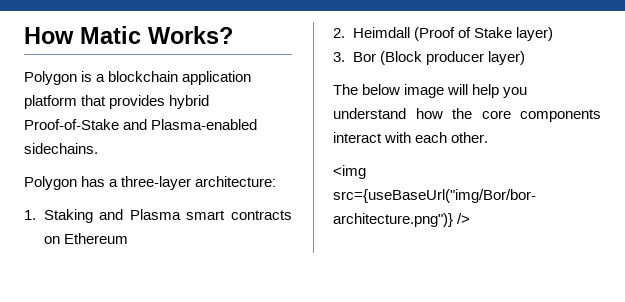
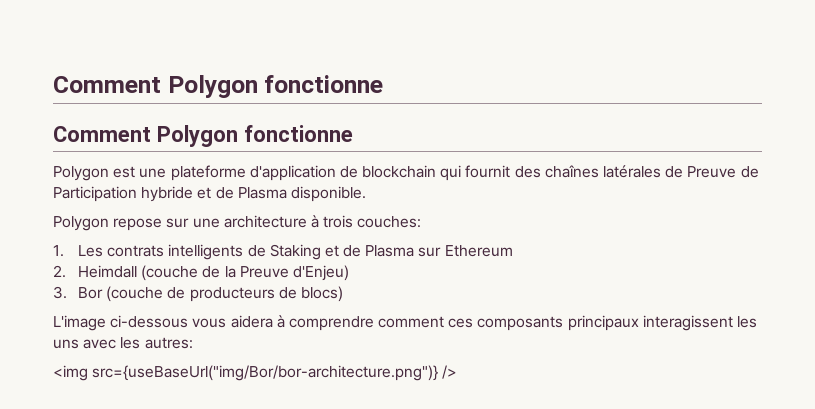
[24,26,233,44] [24,71,252,85] [24,95,210,109] [24,119,258,130] [24,143,98,154] [24,176,277,190] [24,209,292,223] [43,233,128,244] [333,27,553,41] [333,51,525,65] [333,84,528,98] [333,108,601,122] [333,132,489,143] How Matic Works? // Polygon is a blockchain application platform that provides hybrid Proof-of-Stake and Plasma-enabled sidechains. // Polygon has a three-layer architecture: // 1. Staking and Plasma smart contracts on Ethereum // 2. Heimdall (Proof of Stake layer) // 3. Bor (Block producer layer) // The below image will help you understand how the core components interact with each other. -> [53,75,384,98] [53,125,353,147] [53,165,759,181] [53,186,366,202] [53,215,422,231] [53,244,513,260] [53,265,349,281] [53,286,343,302] [53,315,758,331] [53,337,193,349] Comment Polygon fonctionne // Comment Polygon fonctionne // Polygon est une plateforme d'application de blockchain qui fournit des chaînes latérales de Preuve de Participation hybride et de Plasma disponible. // Polygon repose sur une architecture à trois couches: // 1. Les contrats intelligents de Staking et de Plasma sur Ethereum // 2. Heimdall (couche de la Preuve d'Enjeu) // 3. Bor (couche de producteurs de blocs) // L'image ci-dessous vous aidera à comprendre comment ces composants principaux interagissent les uns avec les autres:

